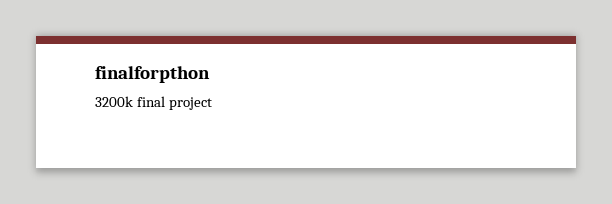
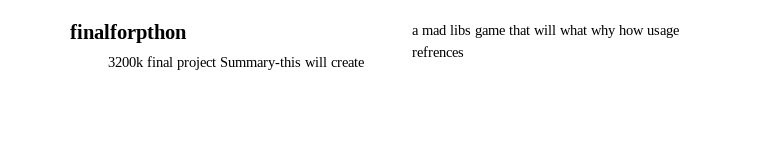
(212, 103) none -> [219,57,364,70] [412,25,679,38] [412,46,464,57] Summary-this will create a mad libs game that will what why how usage refrences

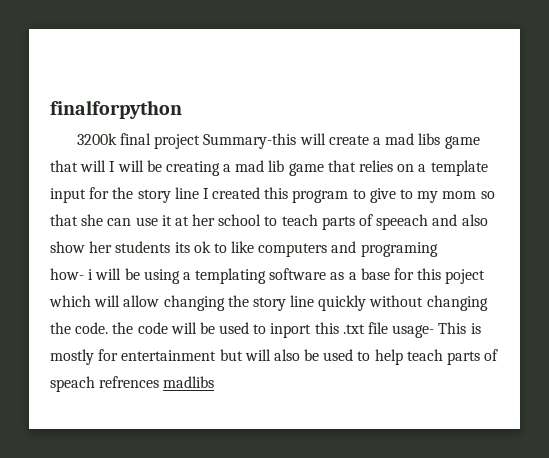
[70,24,187,43] finalforpthon -> [50,100,182,119] finalforpython
[560,25,679,38] [412,46,464,57] what why how usage refrences -> [109,160,488,176] [50,187,495,203] [50,214,488,230] [50,241,438,257] [50,268,486,284] [49,295,488,311] [50,322,481,338] [50,349,499,365] [50,376,215,392] I will be creating a mad lib game that relies on a template input for the story line I created this program to give to my mom so that she can use it at her school to teach parts of speeach and also show her students its ok to like computers and programing // how- i will be using a templating software as a base for this poject which will allow changing the story line quickly without changing the code. the code will be used to inport this .txt file usage- This is mostly for entertainment but will also be used to help teach parts of speach refrences madlibs

